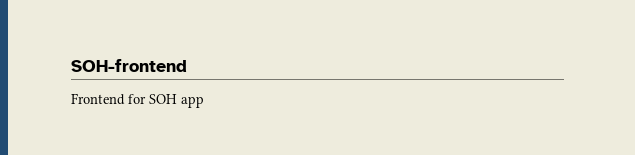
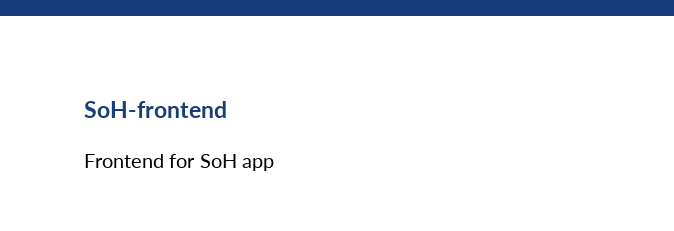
[71,59,187,72] SOH-frontend -> [84,101,227,118] SoH-frontend
[149,94,177,104] SOH -> [199,154,237,168] SoH

